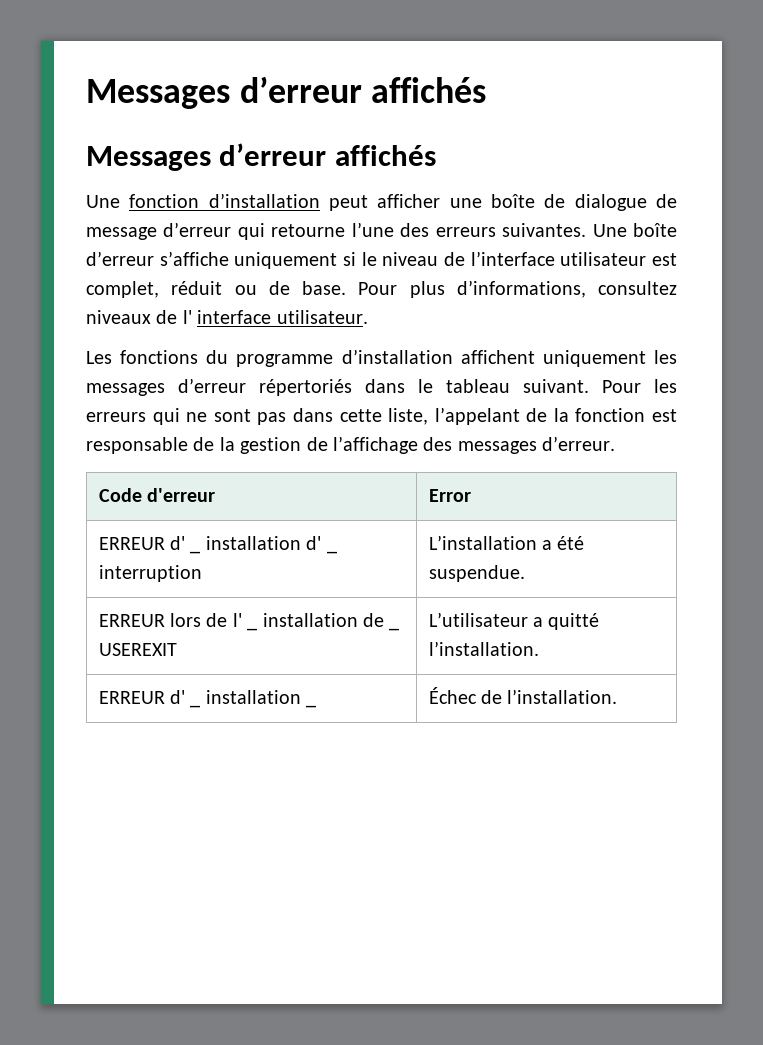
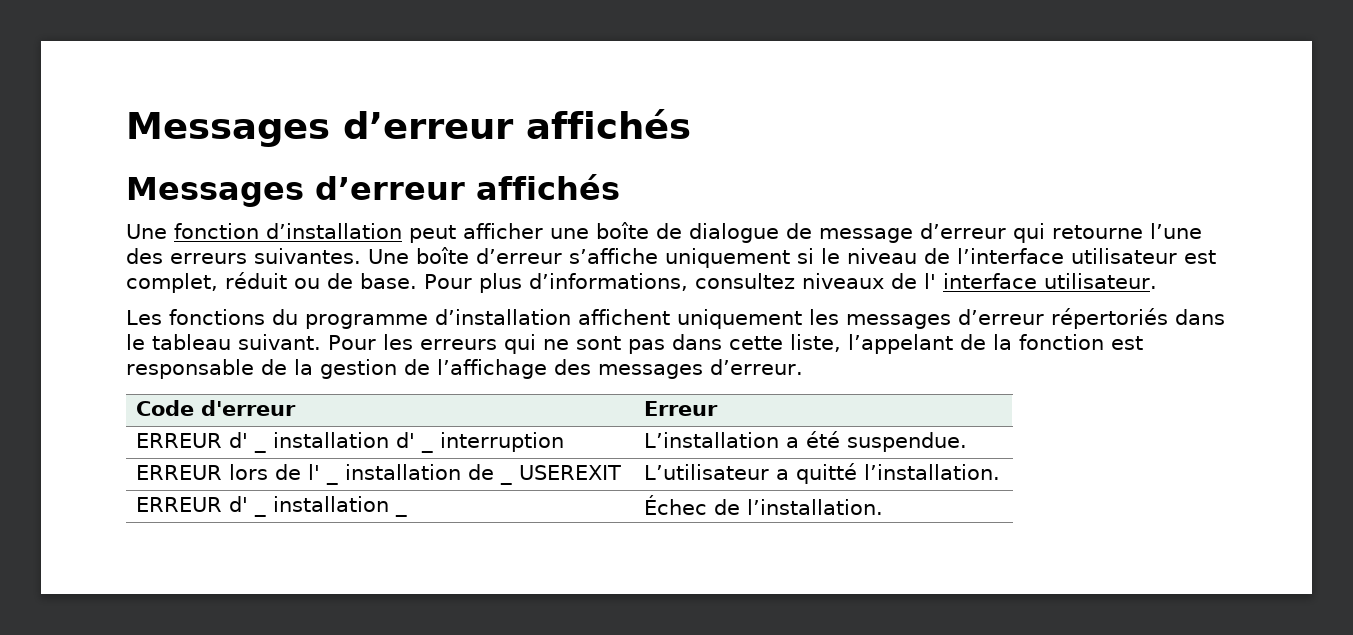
[428,489,471,502] Error -> [644,401,719,416] Erreur

